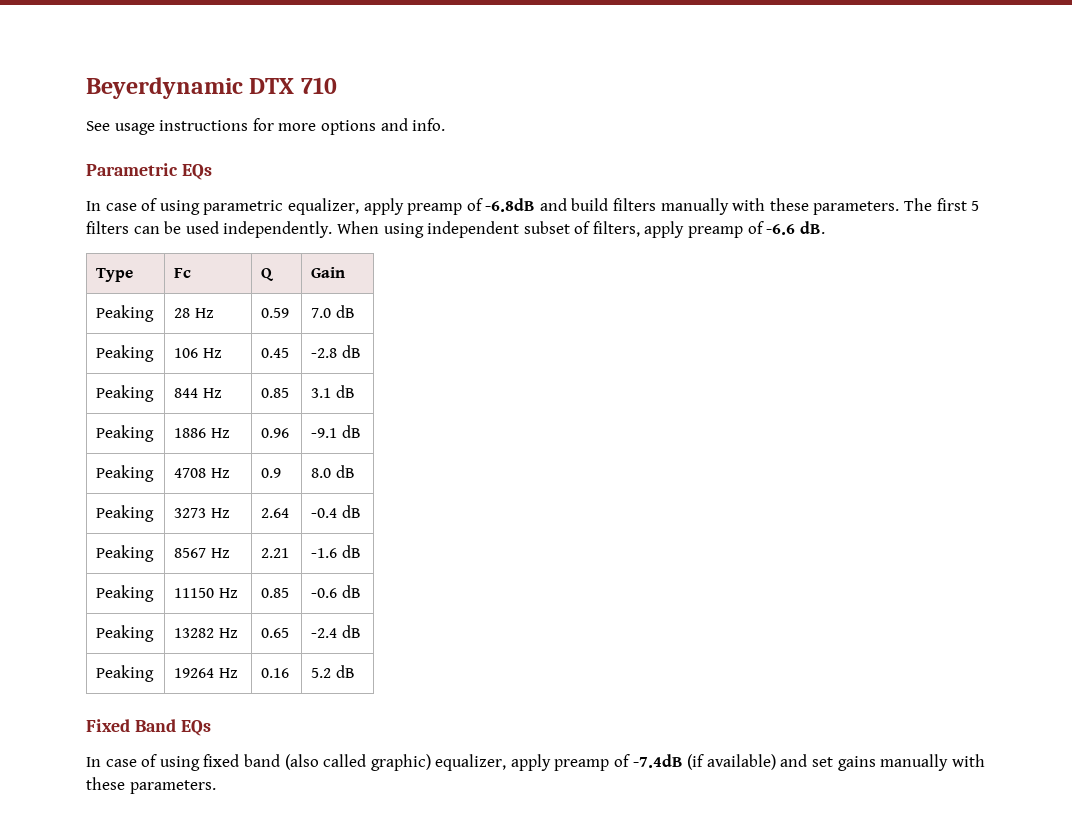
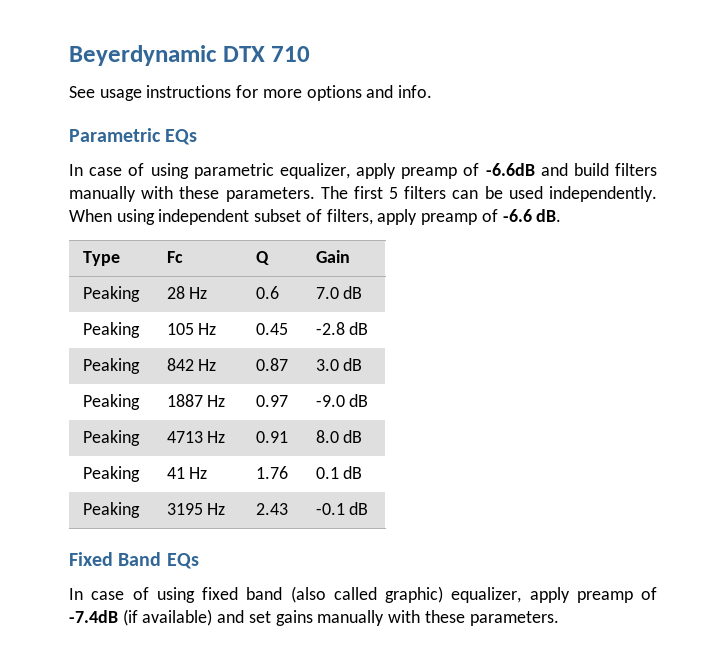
[485,198,536,212] -6.8dB -> [485,163,535,176] -6.6dB
[261,308,290,318] 0.59 -> [255,286,279,299] 0.6
[174,348,199,358] 106 -> [166,323,194,335] 105
[174,388,222,398] [261,388,290,398] [311,385,355,398] [96,425,155,442] [174,428,230,438] [261,428,290,438] [311,425,361,438] [96,465,155,482] [174,468,230,478] [261,468,282,478] 844 Hz | 0.85 | 3.1 dB // Peaking | 1886 Hz | 0.96 | -9.1 dB // Peaking | 4708 Hz | 0.9 -> [166,358,217,371] [255,358,288,371] [315,358,363,371] [82,394,140,410] [166,394,226,407] [255,395,288,407] [315,394,369,407] [82,430,140,446] [166,431,226,443] [255,431,288,443] 842 Hz | 0.87 | 3.0 dB // Peaking | 1887 Hz | 0.97 | -9.0 dB // Peaking | 4713 Hz | 0.91
[174,508,230,518] [261,508,290,518] [311,505,361,518] [96,545,155,562] [174,548,230,558] [261,548,290,558] [311,545,361,558] [96,585,155,602] [174,588,238,598] [261,588,290,598] [311,585,361,598] [96,625,155,642] [174,628,238,638] [261,628,290,638] [311,625,361,638] [96,665,155,682] [174,668,238,678] [261,668,290,678] [311,668,332,678] 3273 Hz | 2.64 | -0.4 dB // Peaking | 8567 Hz | 2.21 | -1.6 dB // Peaking | 11150 Hz | 0.85 | -0.6 dB // Peaking | 13282 Hz | 0.65 | -2.4 dB // Peaking | 19264 Hz | 0.16 | 5.2 -> [166,467,208,479] [255,466,288,479] [315,466,363,479] [82,502,140,518] [166,503,226,515] [255,503,288,515] [315,503,345,515] 41 Hz | 1.76 | 0.1 dB // Peaking | 3195 Hz | 2.43 | -0.1

